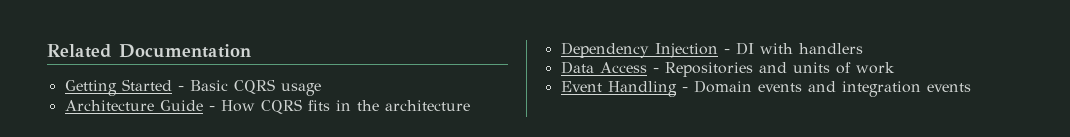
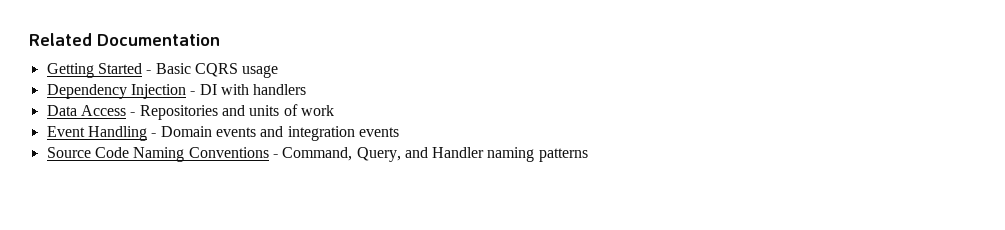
[64,99,470,114] // Architecture Guide - How CQRS fits in the architecture -> (279, 71) none
(971, 87) none -> [46,147,588,162] // Source Code Naming Conventions - Command, Query, and Handler naming patterns

